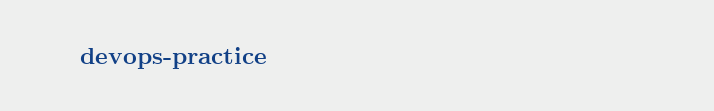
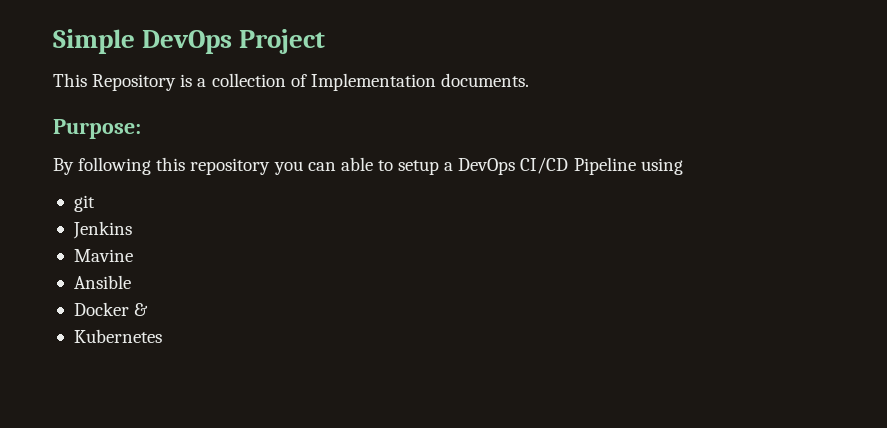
[80,47,267,69] devops-practice -> [53,29,326,54] [53,73,529,91] [53,119,141,139] [53,157,683,175] [73,195,95,212] [72,221,132,239] [73,249,133,262] [73,275,131,289] [73,302,149,316] [73,329,162,343] Simple DevOps Project // This Repository is a collection of Implementation documents. // Purpose: // By following this repository you can able to setup a DevOps CI/CD Pipeline using // git // Jenkins // Mavine // Ansible // Docker & // Kubernetes

